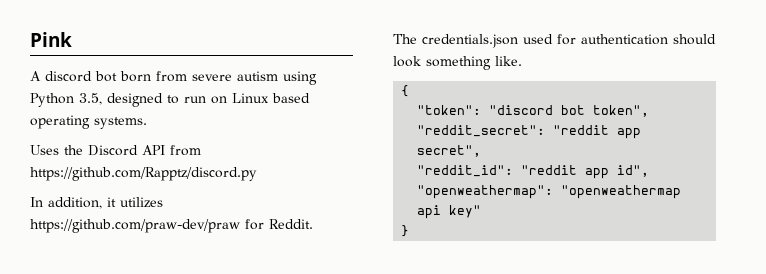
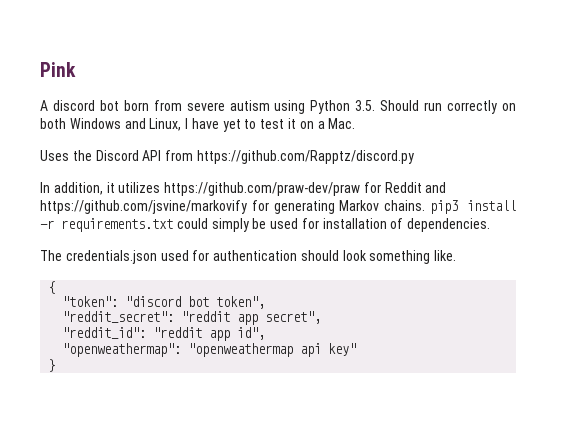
[79,93,310,107] [30,115,147,129] 3.5, designed to run on Linux based operating systems. -> [355,100,516,114] [40,118,356,132] 3.5. Should run correctly on both Windows and Linux, I have yet to test it on a Mac.
[269,219,313,229] Reddit. -> [384,182,447,193] [40,200,516,214] [40,218,491,232] Reddit and https://github.com/jsvine/markovify for generating Markov chains. pip3 install -r requirements.txt could simply be used for installation of dependencies.

